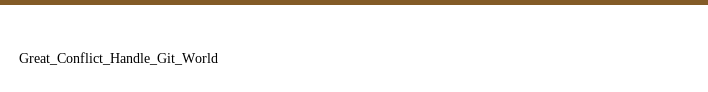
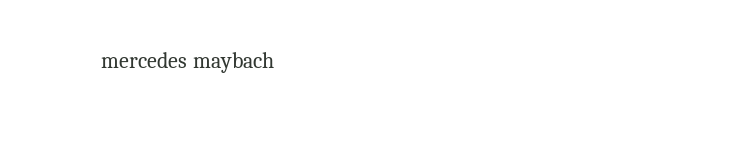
[19,52,218,65] Great_Conflict_Handle_Git_World -> [101,52,274,73] mercedes maybach

